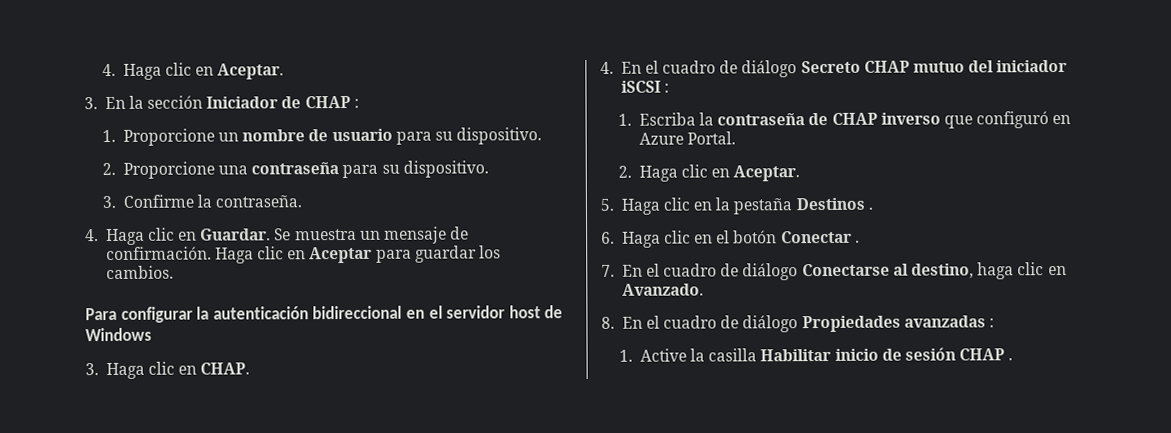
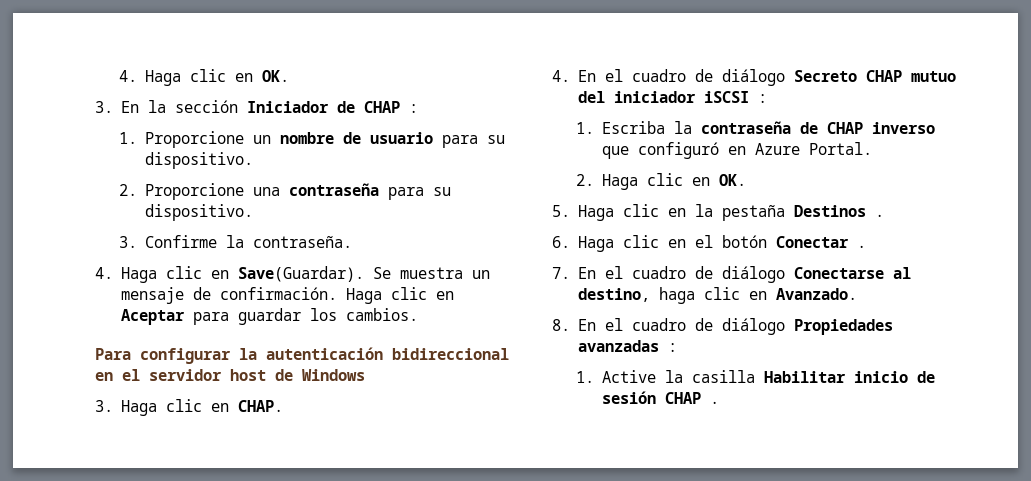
[102,62,285,80] 4. Haga clic en Aceptar. -> [119,69,290,86] 4. Haga clic en OK.
[200,228,272,241] Guardar. -> [237,266,364,282] Save(Guardar).
[733,165,801,182] Aceptar. -> [719,174,747,186] OK.

